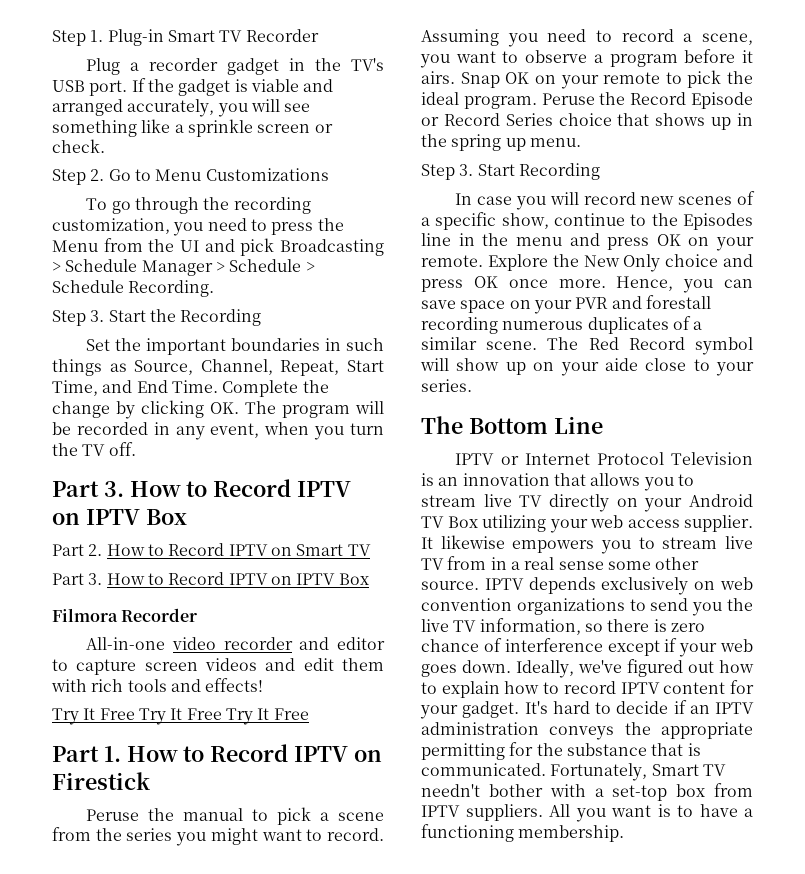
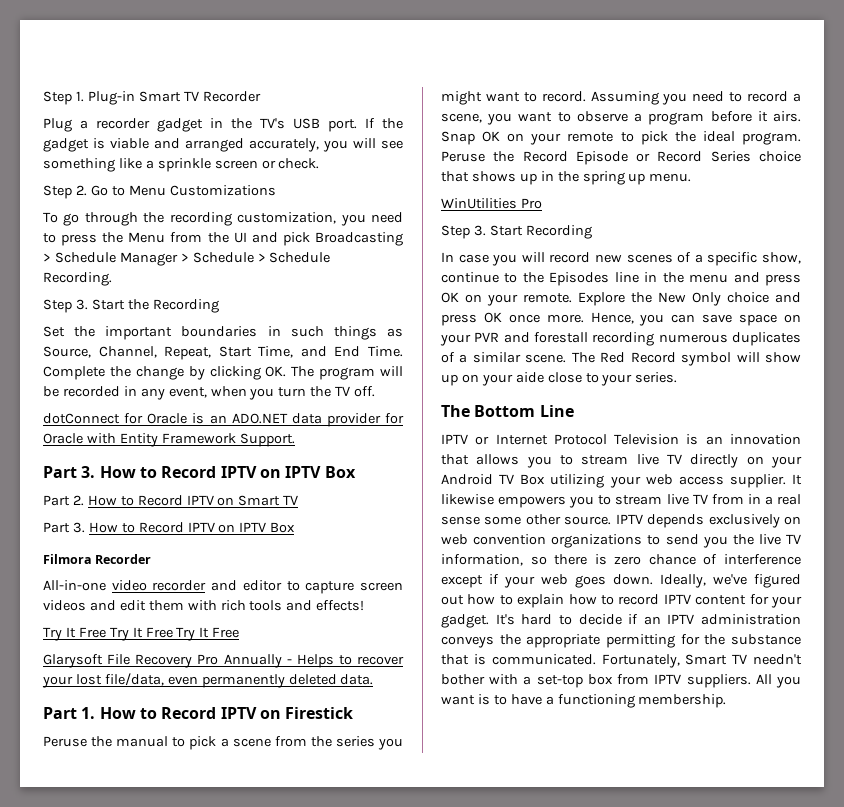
(136, 449) none -> [43,413,404,427] [43,433,295,447] // dotConnect for Oracle is an ADO.NET data provider for Oracle with Entity Framework Support.
(309, 714) none -> [43,654,404,668] [42,673,374,688] // Glarysoft File Recovery Pro Annually - Helps to recover your lost file/data, even permanently deleted data.
(581, 142) none -> [441,198,542,209] // WinUtilities Pro

